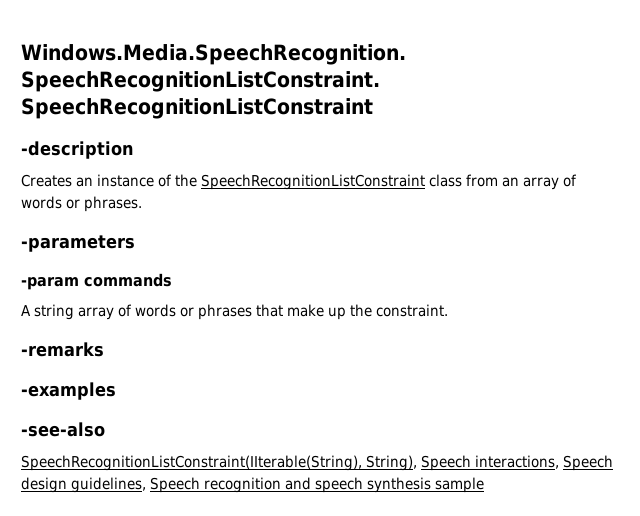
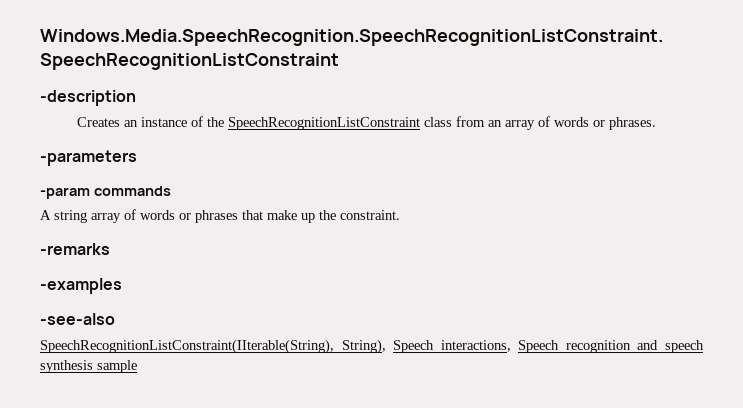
[21,477,200,493] design guidelines, Speech -> (560, 346) none

